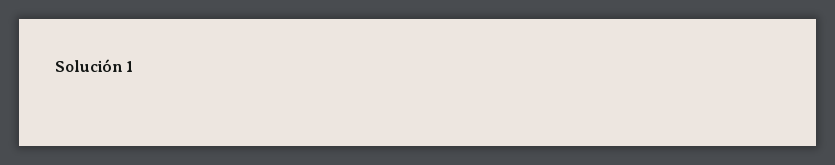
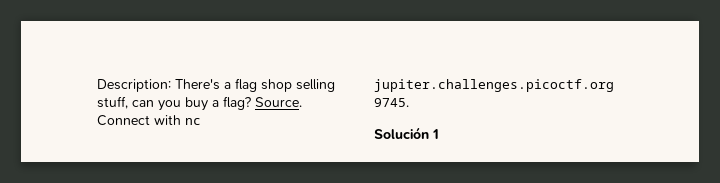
(55, 65) none -> [97,78,335,92] [97,96,302,111] [97,115,201,126] [374,79,614,92] [374,98,409,107] Description: There's a flag shop selling stuff, can you buy a flag? Source. Connect with nc jupiter.challenges.picoctf.org 9745. //

